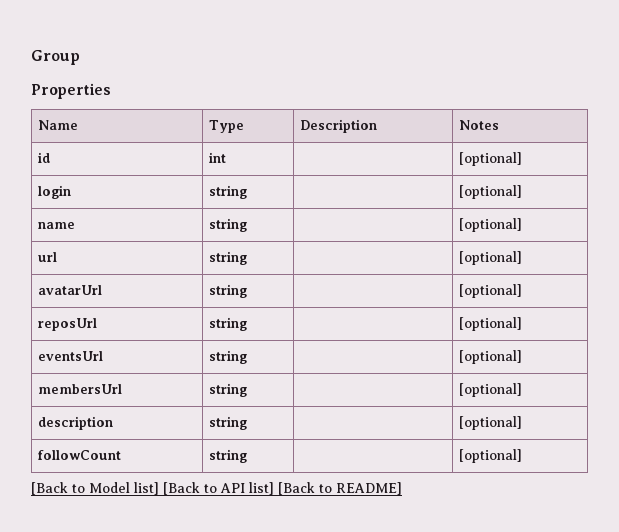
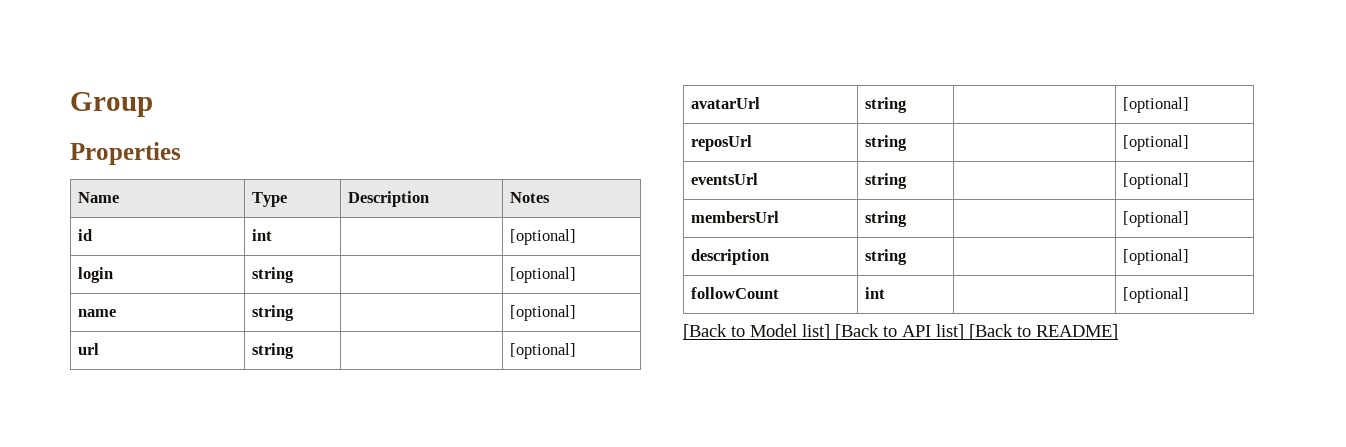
[208,449,247,463] string -> [864,287,885,299] int

